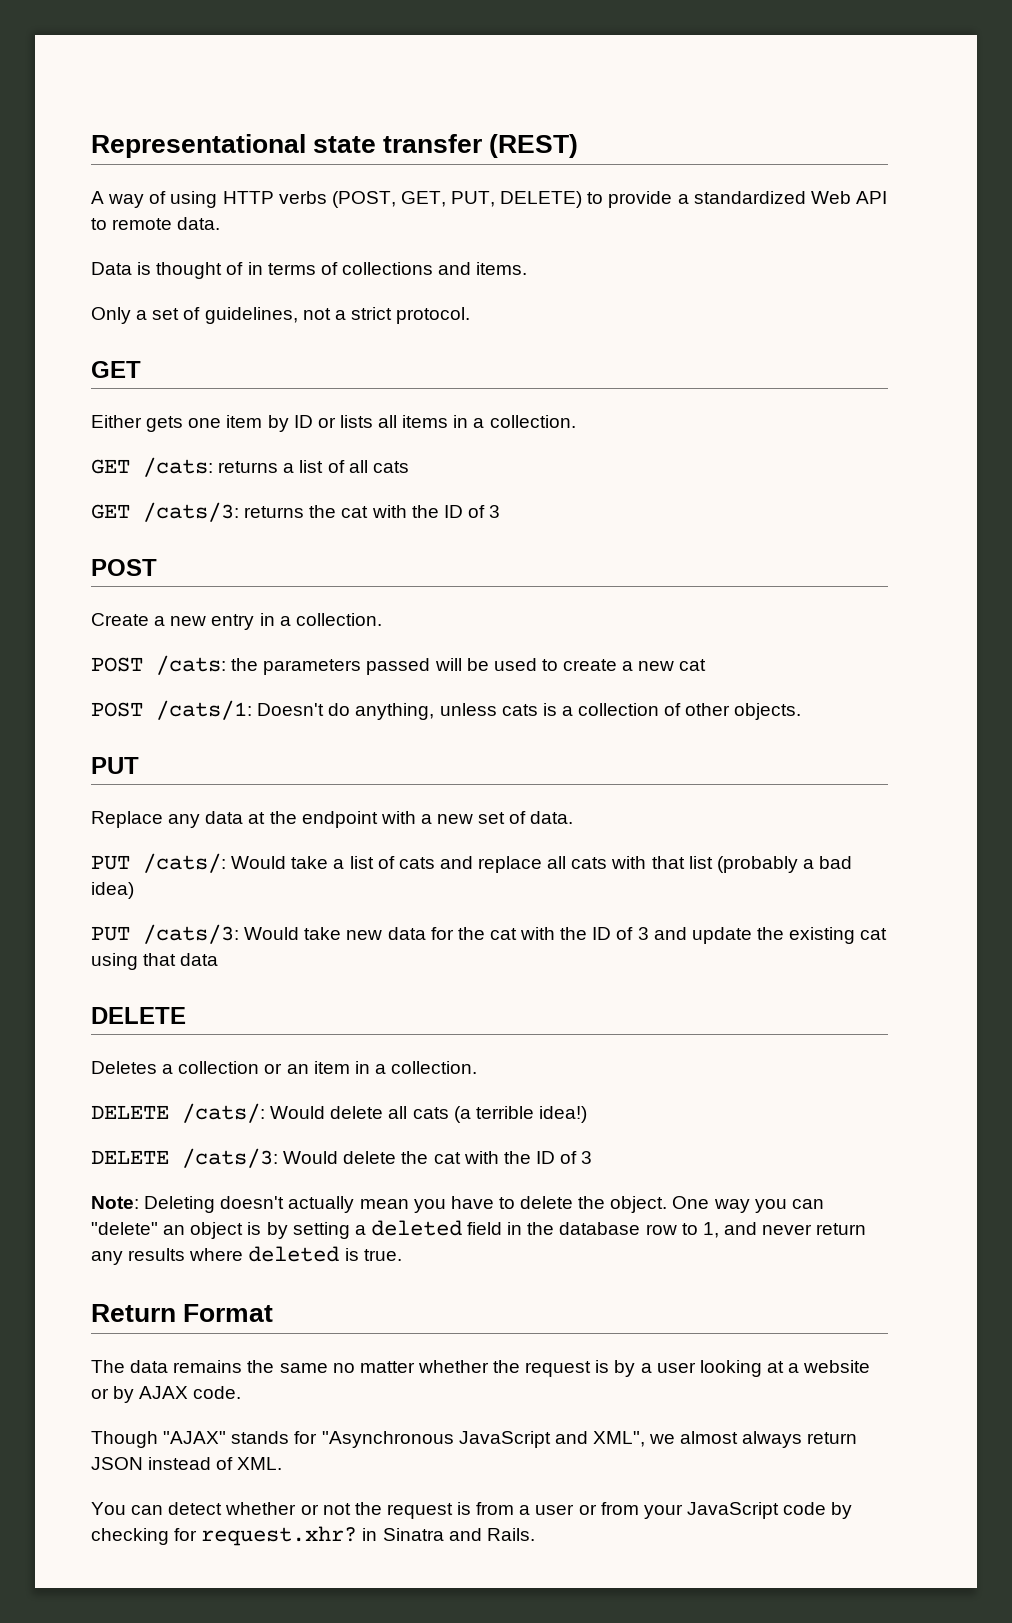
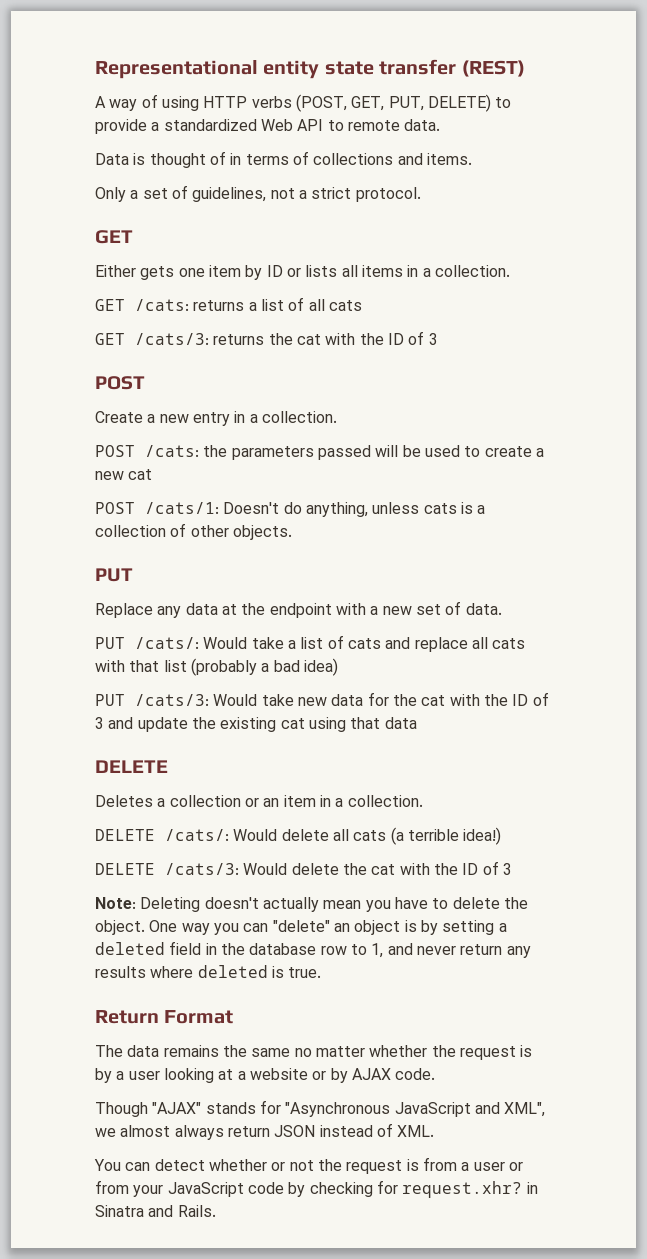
(306, 146) none -> [263,60,320,79] entity

